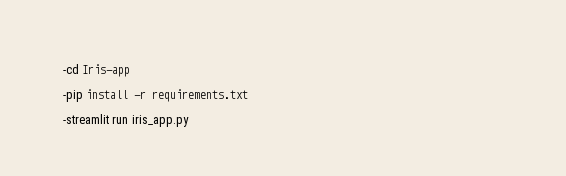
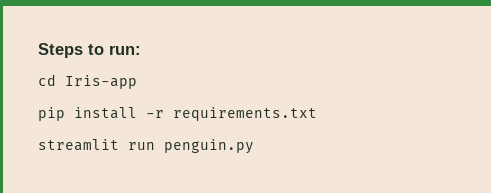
[63,64,79,74] -cd -> [38,43,141,58] [38,74,56,86] Steps to run: // cd
[63,90,83,102] -pip -> [38,107,65,121] pip
[63,114,189,127] -streamlit run iris_app.py -> [38,139,254,154] streamlit run penguin.py

